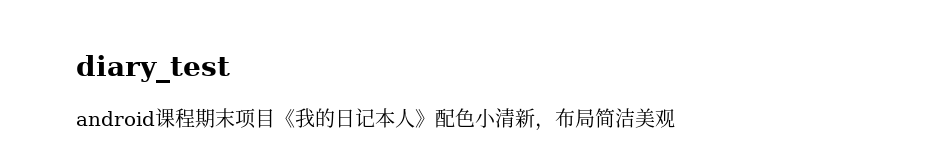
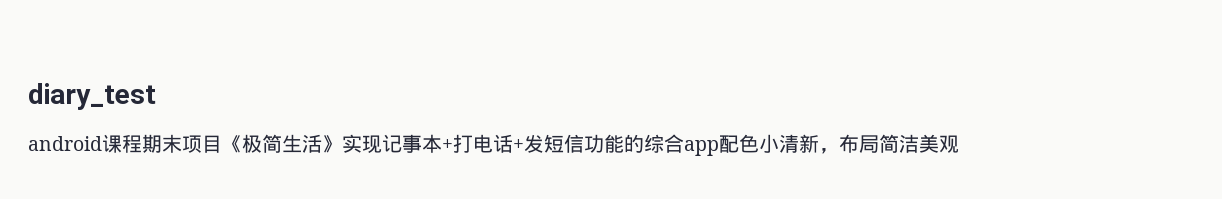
[295,108,435,128] 我的日记本人》 -> [242,134,719,156] 极简生活》实现记事本+打电话+发短信功能的综合app

